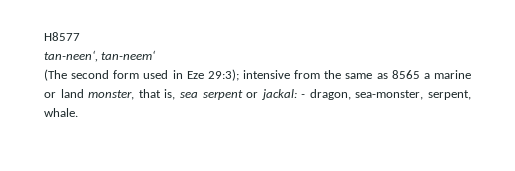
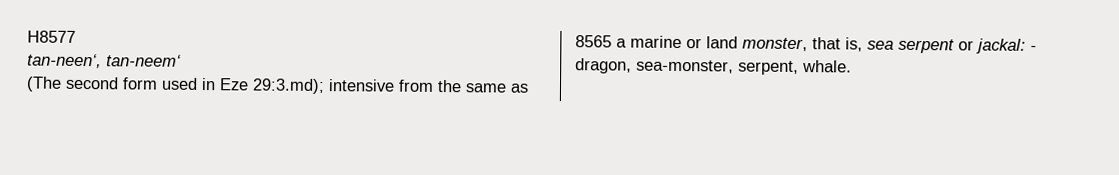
[207,69,239,81] 29:3); -> [252,78,325,95] 29:3.md);

